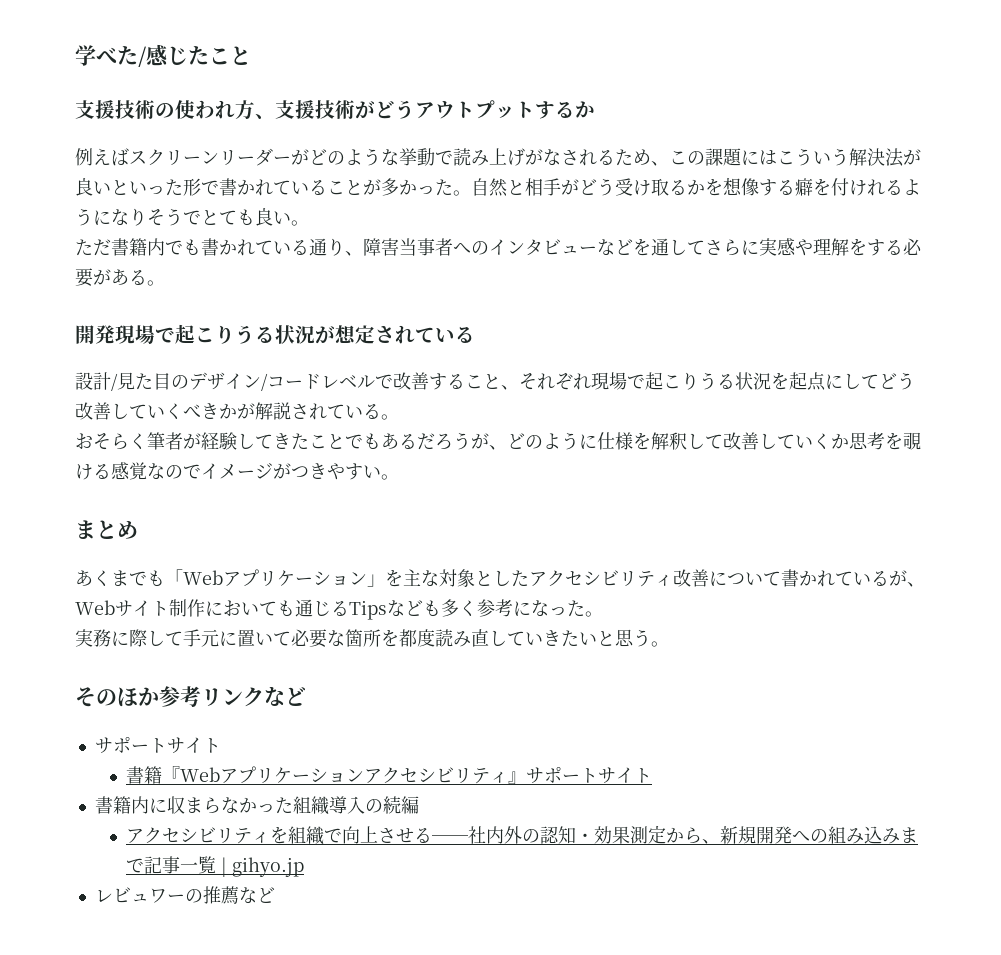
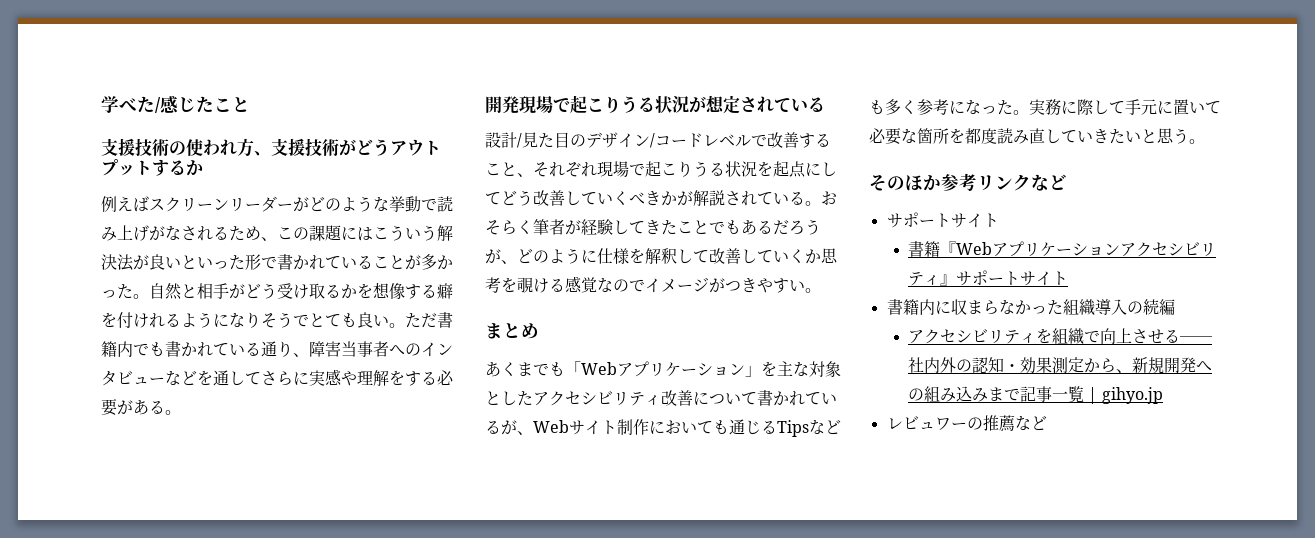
(309, 223) // -> (405, 325) none
(399, 417) // -> (821, 203) none
(603, 614) // -> (1029, 112) none

